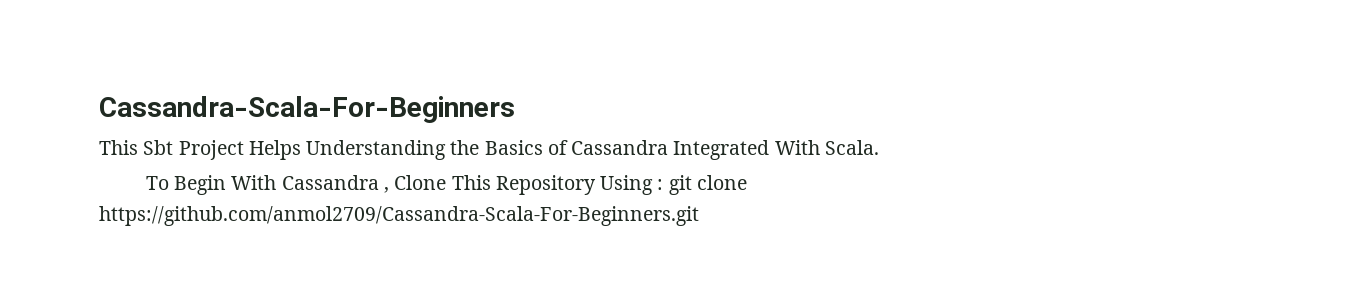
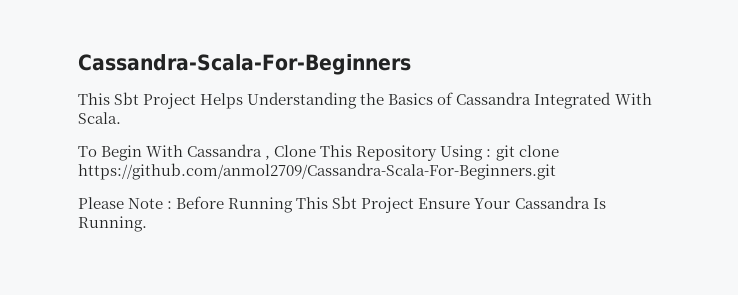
(699, 216) none -> [78,196,606,213] [78,216,147,232] // Please Note : Before Running This Sbt Project Ensure Your Cassandra Is Running.

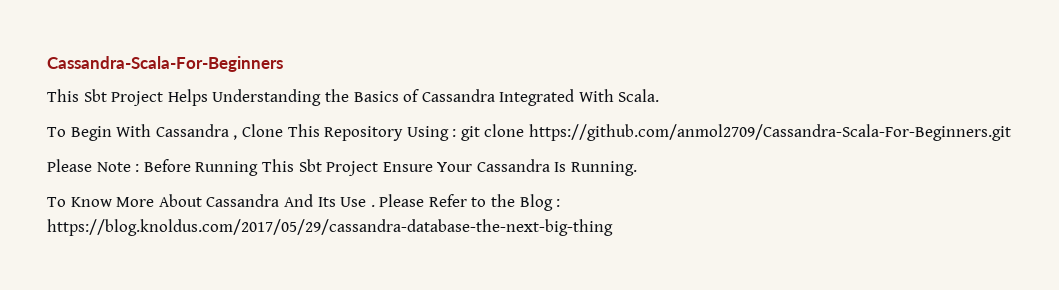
(147, 224) none -> [47,194,561,211] [47,219,613,236] // To Know More About Cassandra And Its Use . Please Refer to the Blog : https://blog.knoldus.com/2017/05/29/cassandra-database-the-next-big-thing

